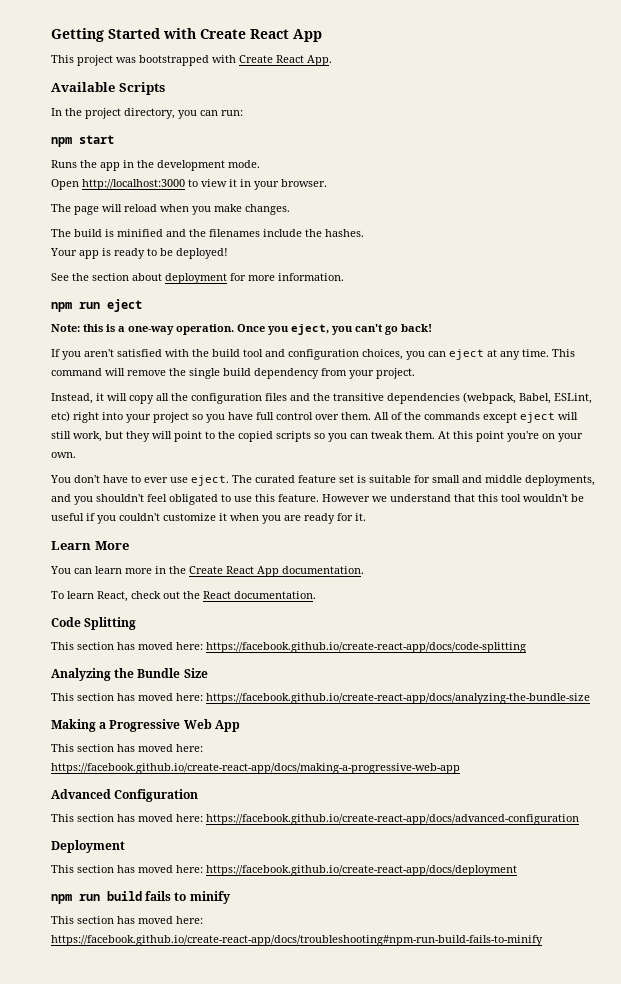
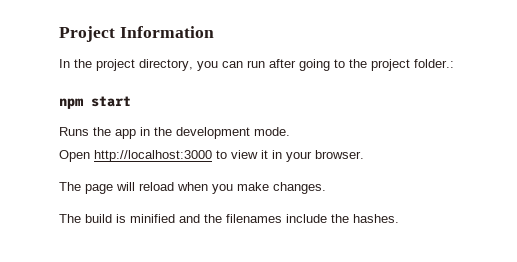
[51,28,322,42] [51,55,332,66] [51,82,165,95] Getting Started with Create React App // This project was bootstrapped with Create React App. // Available Scripts -> [59,26,214,42] Project Information
[221,110,243,116] run: -> [247,59,454,71] run after going to the project folder.:
[50,248,228,259] [51,273,344,284] [51,299,142,312] [51,324,432,335] [51,349,575,360] [51,368,415,379] [51,392,592,404] [51,411,578,423] [51,431,583,442] [51,452,76,458] [50,475,595,486] [51,494,584,505] [51,513,366,524] [51,541,129,550] [50,566,364,577] [51,591,316,602] [51,617,137,630] [51,642,526,653] [51,668,208,681] [51,693,590,704] [51,719,240,732] [51,744,203,752] [51,763,460,774] [51,789,199,802] [51,814,579,825] [51,840,125,853] [51,865,517,876] [51,891,230,904] [51,916,203,924] [51,935,543,946] // Your app is ready to be deployed! // See the section about deployment for more information. // npm run eject // Note: this is a one-way operation. Once you eject, you can't go back! // If you aren't satisfied with the build tool and configuration choices, you can eject at any time. This command will remove the single build dependency from your project. // Instead, it will copy all the configuration files and the transitive dependencies (webpack, Babel, ESLint, etc) right into your project so you have full control over them. All of the commands except eject will still work, but they will point to the copied scripts so you can tweak them. At this point you're on your own. // You don't have to ever use eject. The curated feature set is suitable for small and middle deployments, and you shouldn't feel obligated to use this feature. However we understand that this tool wouldn't be useful if you couldn't customize it when you are ready for it. // Learn More // You can learn more in the Create React App documentation. // To learn React, check out the React documentation. // Code Splitting // This section has moved here: https://facebook.github.io/create-react-app/docs/code-splitting // Analyzing the Bundle Size // This section has moved here: https://facebook.github.io/create-react-app/docs/analyzing-the-bundle-size // Making a Progressive Web App // This section has moved here: https://facebook.github.io/create-react-app/docs/making-a-progressive-web-app // Advanced Configuration // This section has moved here: https://facebook.github.io/create-react-app/docs/advanced-configuration // Deployment // This section has moved here: https://facebook.github.io/create-react-app/docs/deployment // npm run build fails to minify // This section has moved here: https://facebook.github.io/create-react-app/docs/troubleshooting#npm-run-build-fails-to-minify -> (399, 218) none

